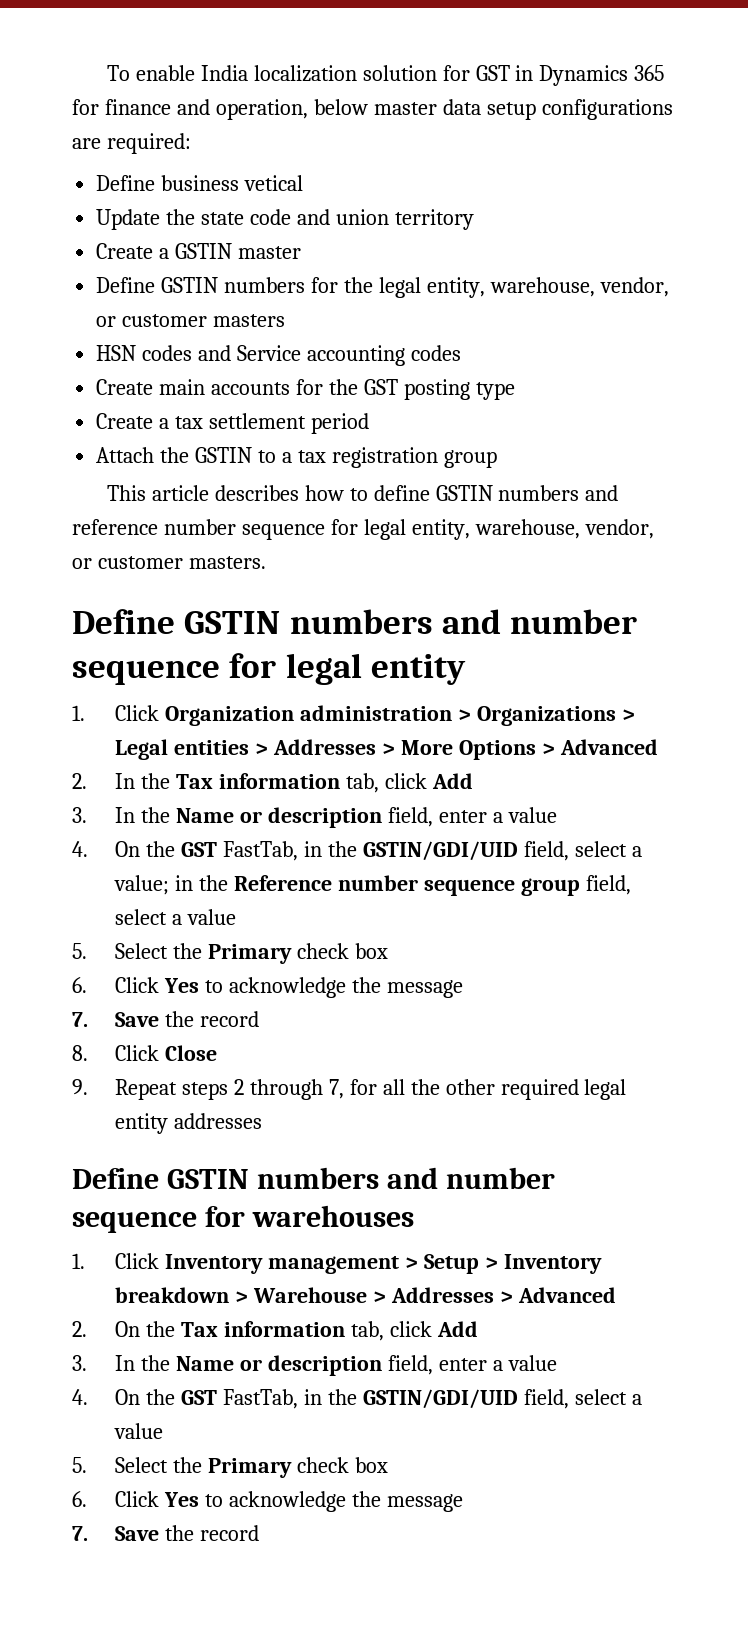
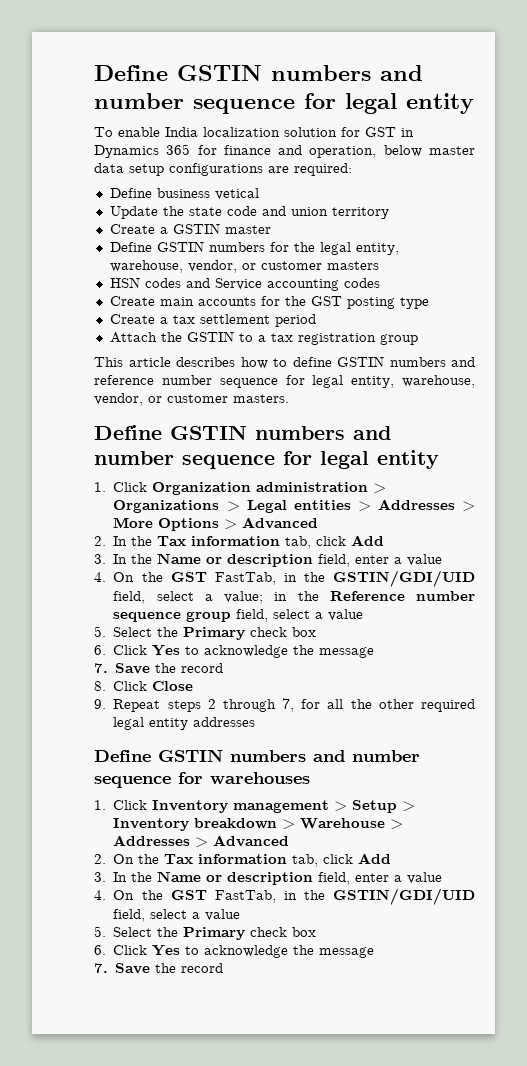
(106, 73) none -> [94,65,423,81] [94,93,474,114] Define GSTIN numbers and number sequence for legal entity //

